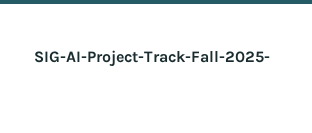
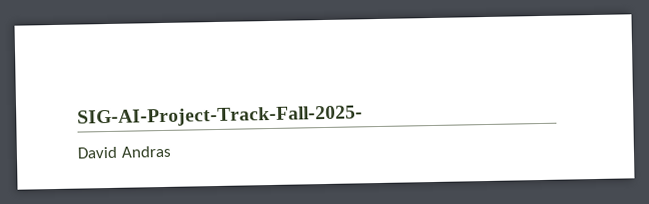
(270, 58) none -> [77,145,171,159] // David Andras

